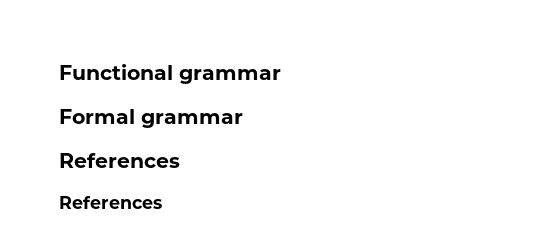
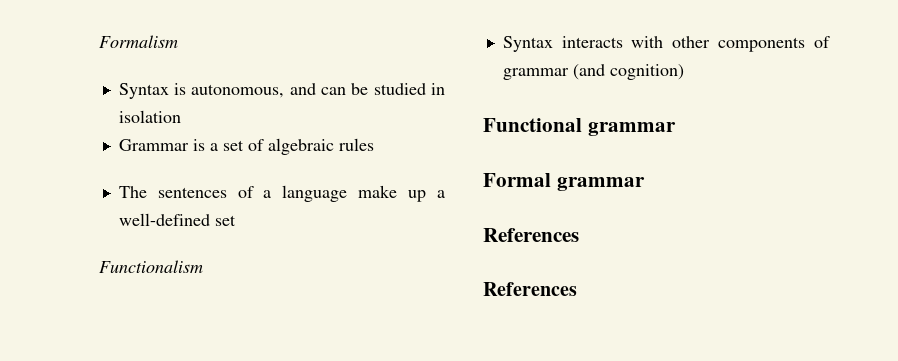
(59, 72) none -> [99,35,178,48] [118,83,445,99] [118,110,181,123] [118,138,374,155] [118,185,445,202] [118,213,236,226] [99,260,203,273] [502,36,830,52] [502,64,684,80] Formalism // Syntax is autonomous, and can be studied in isolation // Grammar is a set of algebraic rules // The sentences of a language make up a well-defined set // Functionalism // Syntax interacts with other components of grammar (and cognition) //

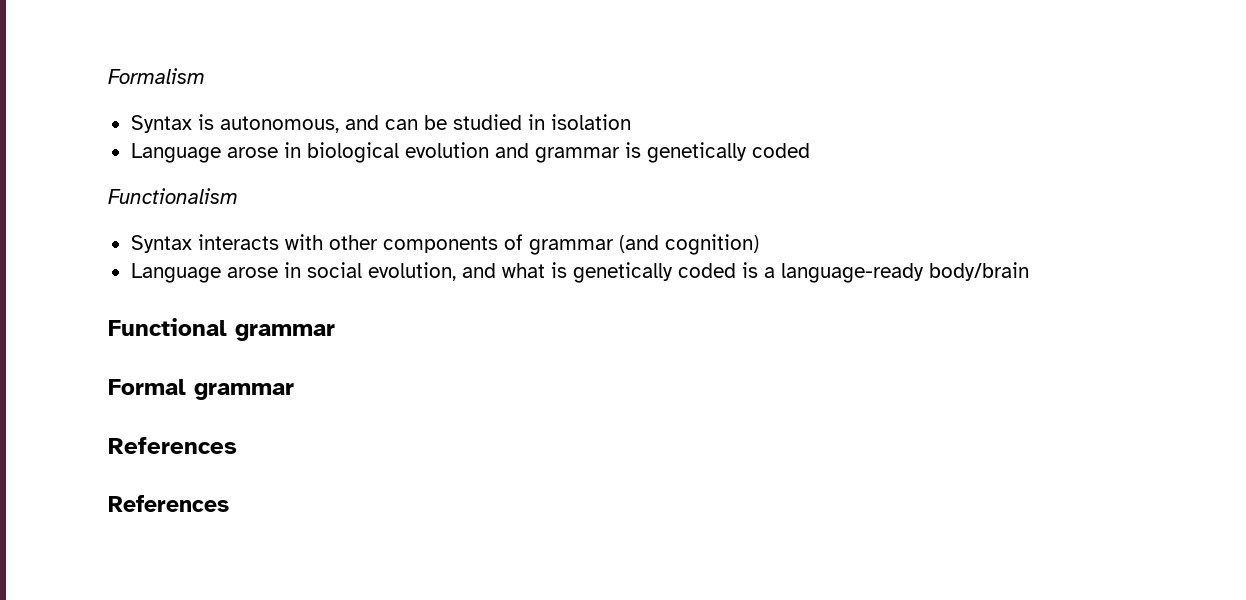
[118,138,374,155] [118,185,445,202] [118,213,236,226] Grammar is a set of algebraic rules // The sentences of a language make up a well-defined set -> [130,142,810,163] Language arose in biological evolution and grammar is genetically coded
(684, 72) none -> [130,262,1029,283] // Language arose in social evolution, and what is genetically coded is a language-ready body/brain

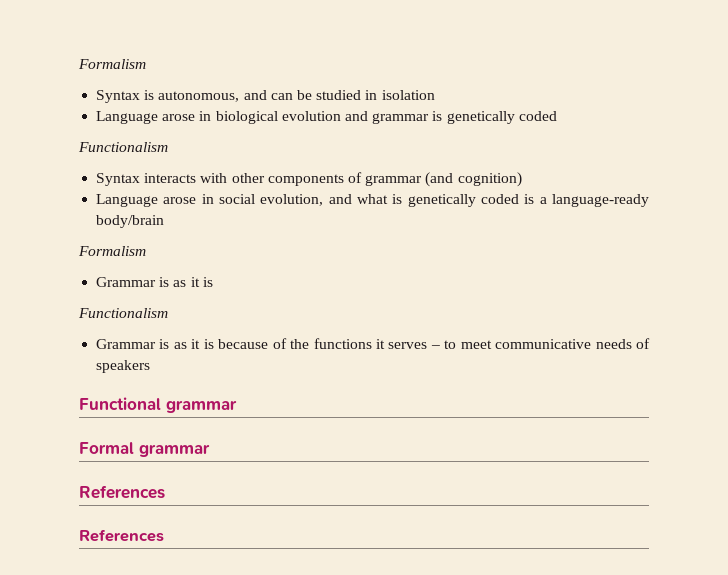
(1029, 271) none -> [78,246,146,256] [96,277,213,287] [78,308,168,318] [96,338,650,349] [96,360,151,373] // Formalism // Grammar is as it is // Functionalism // Grammar is as it is because of the functions it serves – to meet communicative needs of speakers

